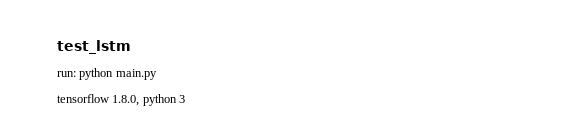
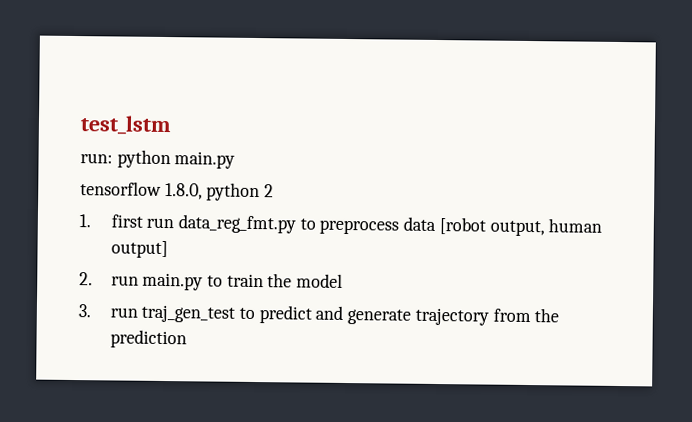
[179,95,186,103] 3 -> [264,184,275,198] [79,214,603,237] [110,240,168,259] [79,272,344,291] [78,304,560,326] [109,329,187,349] 2 // 1. first run data_reg_fmt.py to preprocess data [robot output, human output] // 2. run main.py to train the model // 3. run traj_gen_test to predict and generate trajectory from the prediction

